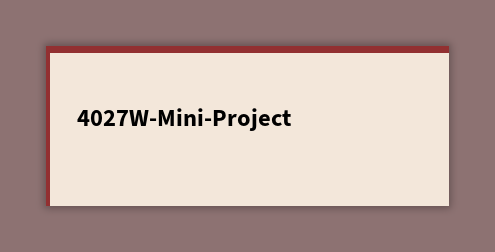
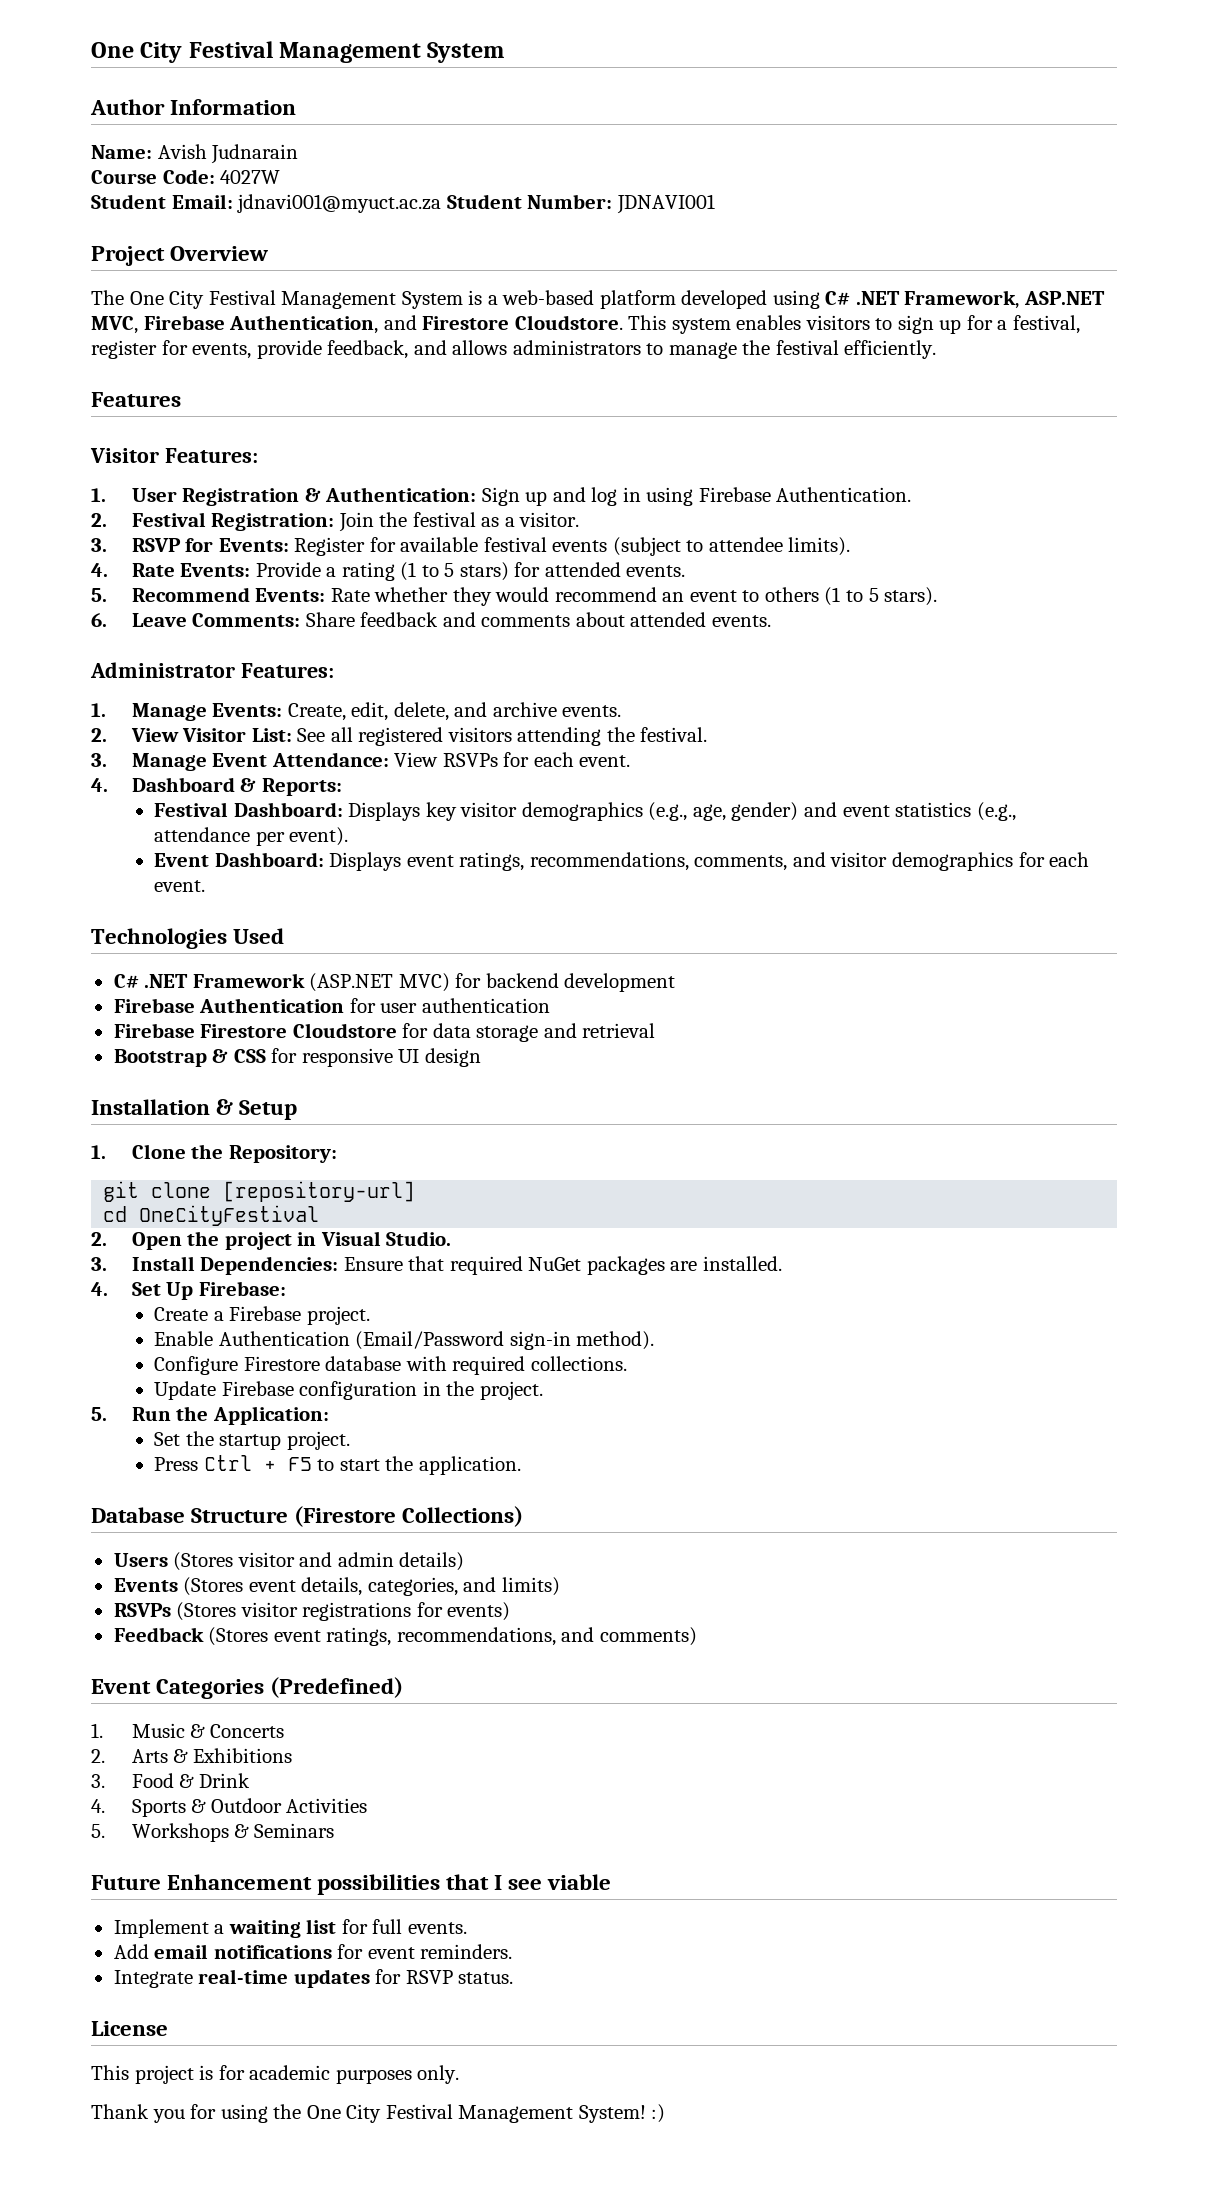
[77,108,291,131] 4027W-Mini-Project -> [91,41,505,63] [90,99,297,115] [91,144,299,164] [91,169,281,184] [91,194,715,214] [91,246,269,266] [91,290,1106,309] [91,315,1081,334] [91,340,937,359] [91,392,181,407] [90,448,258,463] [91,487,912,506] [91,512,580,532] [91,537,851,556] [91,562,686,581] [91,587,938,606] [91,612,771,627] [90,662,334,678] [91,702,622,721] [91,727,708,746] [91,752,631,771] [91,777,342,796] [154,802,1016,821] [154,827,349,846] [154,852,1090,871] [154,880,206,892] [91,928,285,949] [113,973,676,992] [113,998,550,1013] [113,1023,656,1042] [113,1048,481,1067] [91,1099,298,1120] [91,1144,337,1163] [103,1181,416,1202] [103,1205,320,1226] [91,1231,452,1250] [91,1256,782,1275] [91,1281,286,1300] [154,1306,370,1325] [154,1331,655,1350] [154,1356,627,1375] [154,1381,543,1400] [91,1406,329,1425] [154,1431,350,1450] [154,1455,521,1475] [91,1506,524,1527] [113,1552,465,1571] [113,1577,560,1596] [113,1602,511,1621] [113,1627,697,1646] [91,1677,404,1699] [91,1723,284,1738] [91,1748,292,1763] [91,1773,250,1788] [91,1798,368,1817] [91,1823,334,1842] [91,1874,612,1895] [113,1919,467,1938] [113,1944,513,1959] [113,1969,514,1988] [91,2021,168,2036] [91,2065,460,2084] [91,2104,666,2123] One City Festival Management System // Author Information // Name: Avish Judnarain // Course Code: 4027W // Student Email: jdnavi001@myuct.ac.za Student Number: JDNAVI001 // Project Overview // The One City Festival Management System is a web-based platform developed using C# .NET Framework, ASP.NET MVC, Firebase Authentication, and Firestore Cloudstore. This system enables visitors to sign up for a festival, register for events, provide feedback, and allows administrators to manage the festival efficiently. // Features // Visitor Features: // 1. User Registration & Authentication: Sign up and log in using Firebase Authentication. // 2. Festival Registration: Join the festival as a visitor. // 3. RSVP for Events: Register for available festival events (subject to attendee limits). // 4. Rate Events: Provide a rating (1 to 5 stars) for attended events. // 5. Recommend Events: Rate whether they would recommend an event to others (1 to 5 stars). // 6. Leave Comments: Share feedback and comments about attended events. // Administrator Features: // 1. Manage Events: Create, edit, delete, and archive events. // 2. View Visitor List: See all registered visitors attending the festival. // 3. Manage Event Attendance: View RSVPs for each event. // 4. Dashboard & Reports: // Festival Dashboard: Displays key visitor demographics (e.g., age, gender) and event statistics (e.g., attendance per event). // Event Dashboard: Displays event ratings, recommendations, comments, and visitor demographics for each event. // Technologies Used // C# .NET Framework (ASP.NET MVC) for backend development // Firebase Authentication for user authentication // Firebase Firestore Cloudstore for data storage and retrieval // Bootstrap & CSS for responsive UI design // Installation & Setup // 1. Clone the Repository: // git clone [repository-url] // cd OneCityFestival // 2. Open the project in Visual Studio. // 3. Install Dependencies: Ensure that required NuGet packages are installed. // 4. Set Up Firebase: // Create a Firebase project. // Enable Authentication (Email/Password sign-in method). // Configure Firestore database with required collections. // Update Firebase configuration in the project. // 5. Run the Application: // Set the startup project. // Press Ctrl + F5 to start the application. // Database Structure (Firestore Collections) // Users (Stores visitor and admin details) // Events (Stores event details, categories, and limits) // RSVPs (Stores visitor registrations for events) // Feedback (Stores event ratings, recommendations, and comments) // Event Categories (Predefined) // 1. Music & Concerts // 2. Arts & Exhibitions // 3. Food & Drink // 4. Sports & Outdoor Activities // 5. Workshops & Seminars // Future Enhancement possibilities that I see viable // Implement a waiting list for full events. // Add email notifications for event reminders. // Integrate real-time updates for RSVP status. // License // This project is for academic purposes only. // Thank you for using the One City Festival Management System! :)

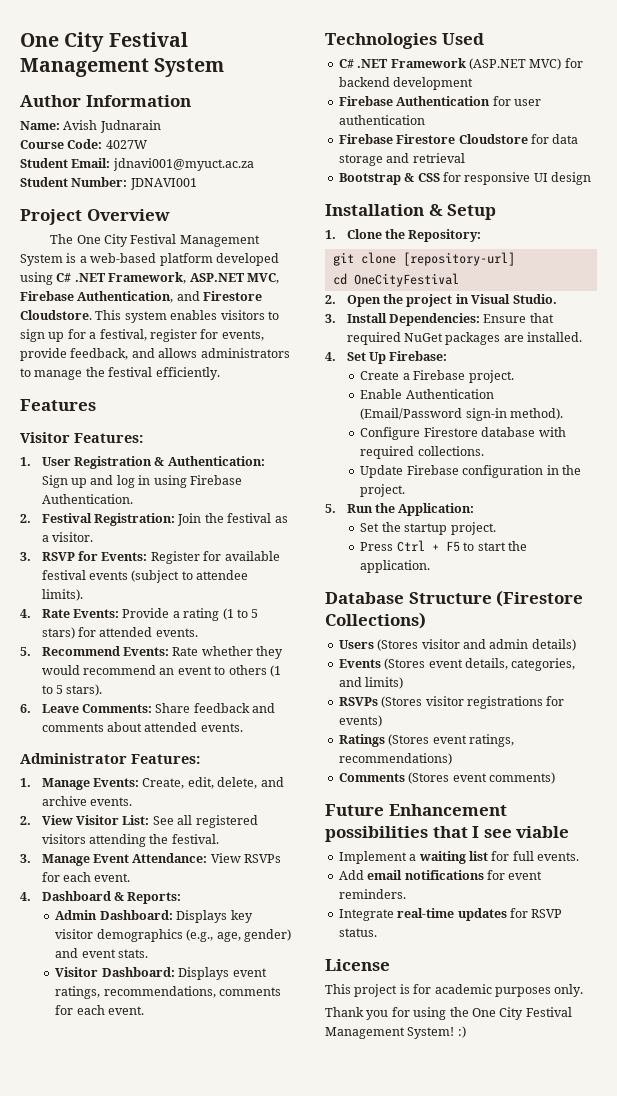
[154,802,229,817] Festival -> [55,910,98,920] Admin
[895,802,1016,821] [154,827,349,846] [154,853,210,867] statistics (e.g., attendance per event). // Event -> [118,949,149,958] [55,967,99,977] stats. // Visitor
[694,852,1013,871] comments, and visitor demographics -> [219,987,282,996] comments
[113,1627,204,1642] Feedback -> [338,734,385,747] Ratings
[396,1627,697,1646] [91,1677,404,1699] [91,1723,284,1738] [91,1748,292,1763] [91,1773,250,1788] [91,1798,368,1817] [91,1823,334,1842] recommendations, and comments) // Event Categories (Predefined) // 1. Music & Concerts // 2. Arts & Exhibitions // 3. Food & Drink // 4. Sports & Outdoor Activities // 5. Workshops & Seminars -> [338,753,452,765] [338,772,555,784] recommendations) // Comments (Stores event comments)

